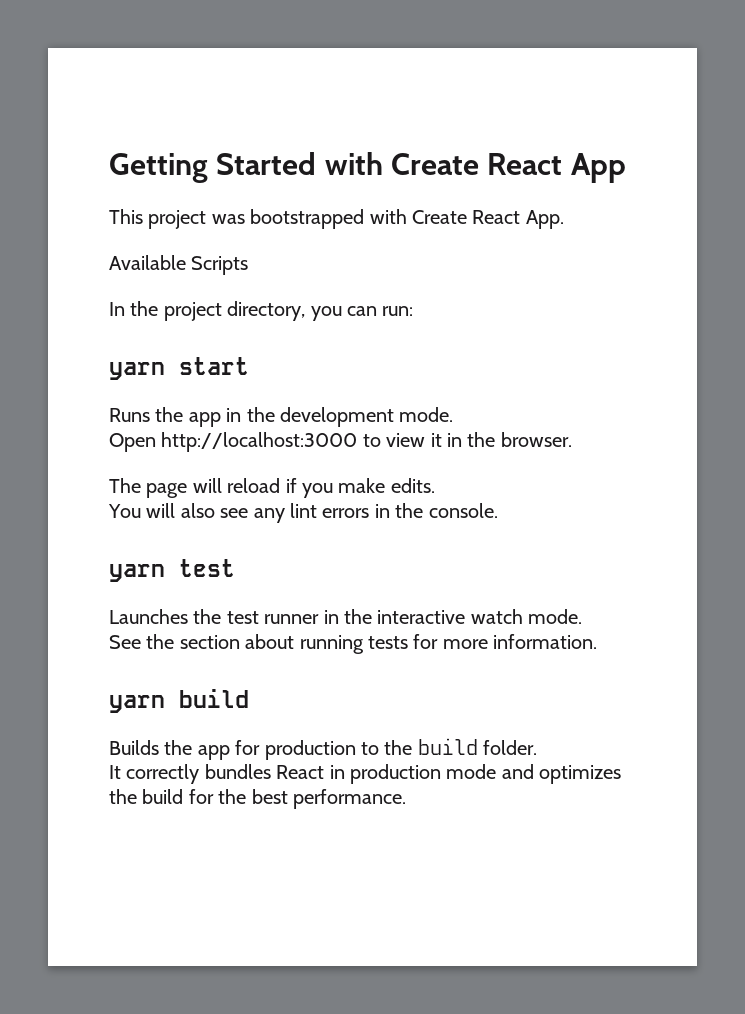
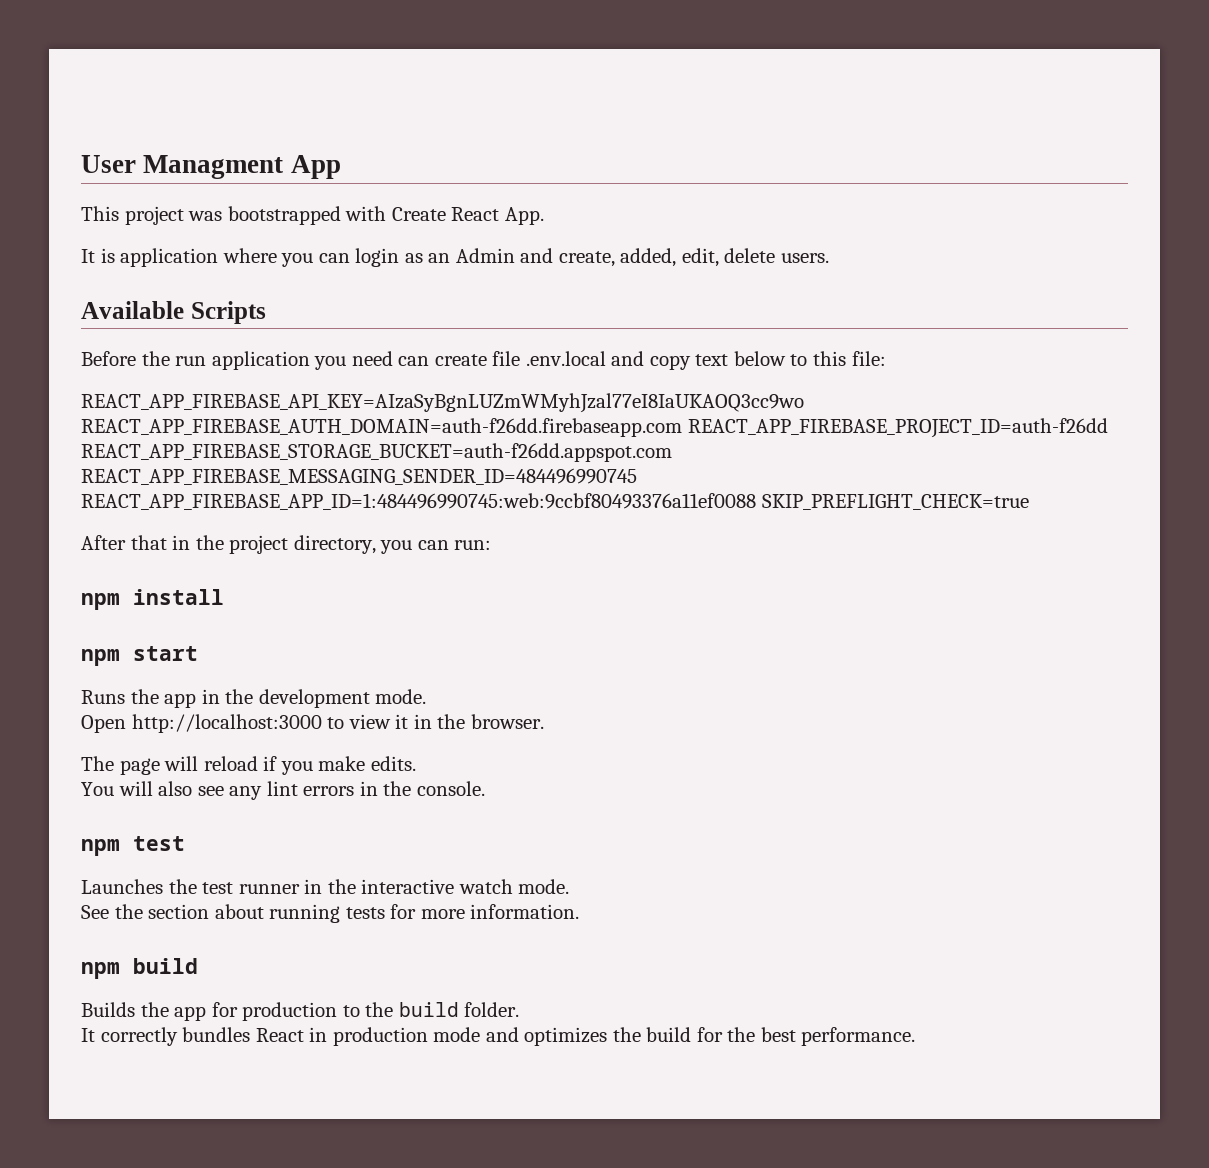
[109,152,563,183] Getting Started with Create React -> [81,155,284,179] User Managment
[109,255,249,275] [109,302,125,316] Available Scripts // In -> [81,248,830,267] [81,301,266,324] [81,351,886,370] [81,393,804,413] [81,418,1108,438] [81,443,672,462] [81,468,637,485] [81,493,1029,510] [81,535,191,550] It is application where you can login as an Admin and create, added, edit, delete users. // Available Scripts // Before the run application you need can create file .env.local and copy text below to this file: // REACT_APP_FIREBASE_API_KEY=AIzaSyBgnLUZmWMyhJzal77eI8IaUKAOQ3cc9wo REACT_APP_FIREBASE_AUTH_DOMAIN=auth-f26dd.firebaseapp.com REACT_APP_FIREBASE_PROJECT_ID=auth-f26dd REACT_APP_FIREBASE_STORAGE_BUCKET=auth-f26dd.appspot.com REACT_APP_FIREBASE_MESSAGING_SENDER_ID=484496990745 REACT_APP_FIREBASE_APP_ID=1:484496990745:web:9ccbf80493376a11ef0088 SKIP_PREFLIGHT_CHECK=true // After that in
[109,362,165,380] yarn -> [81,589,224,610] [81,649,120,666] npm install // npm
[109,564,165,582] yarn -> [81,839,120,856] npm
[109,695,165,713] yarn -> [81,962,120,979] npm

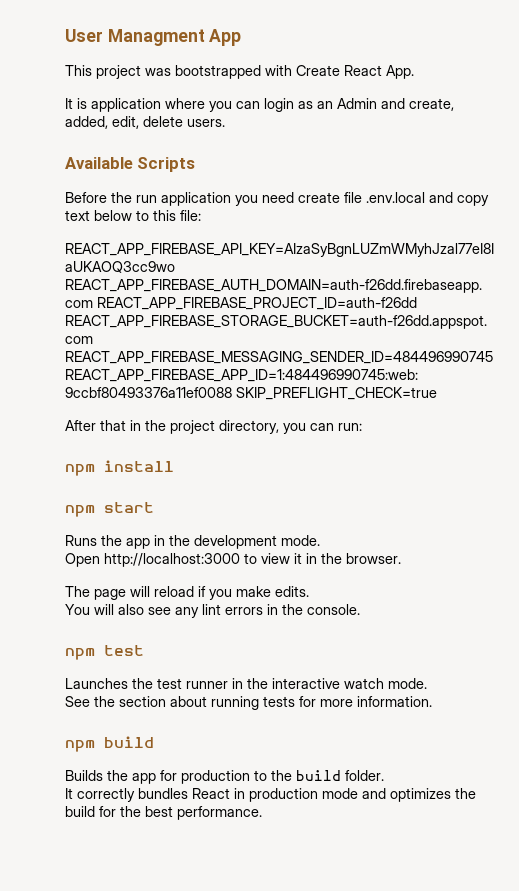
[398,356,430,366] can -> (294, 197) none

